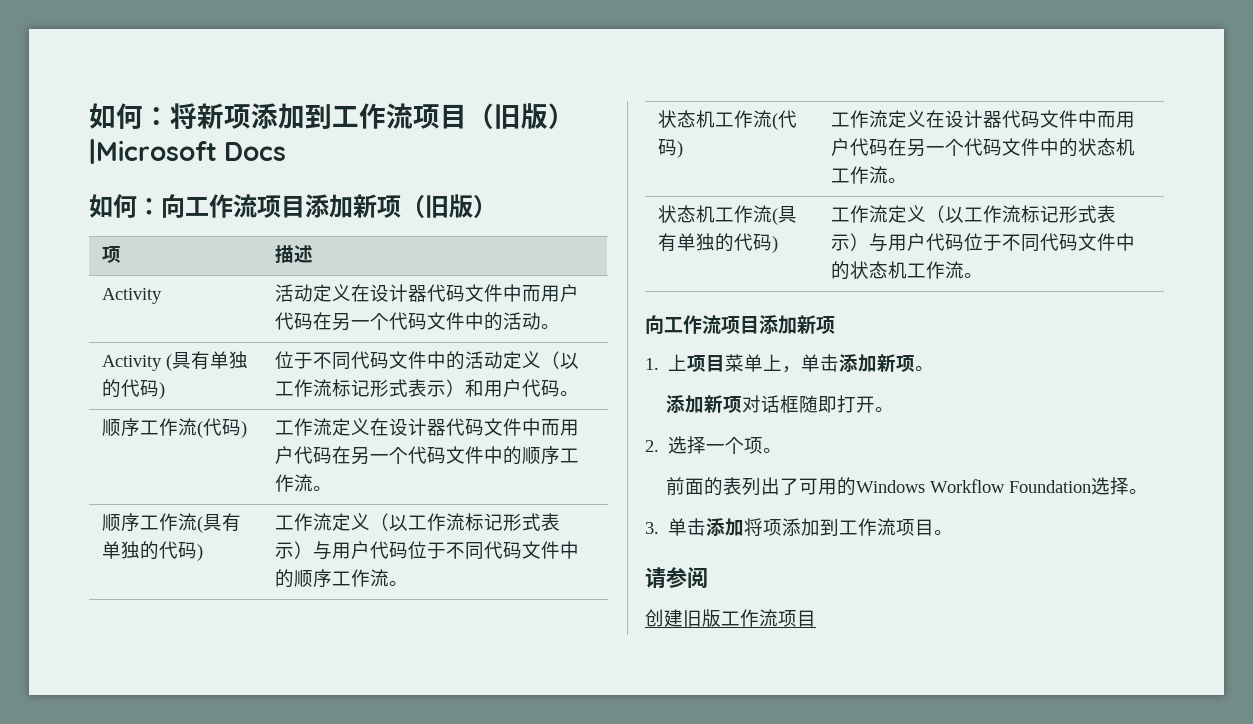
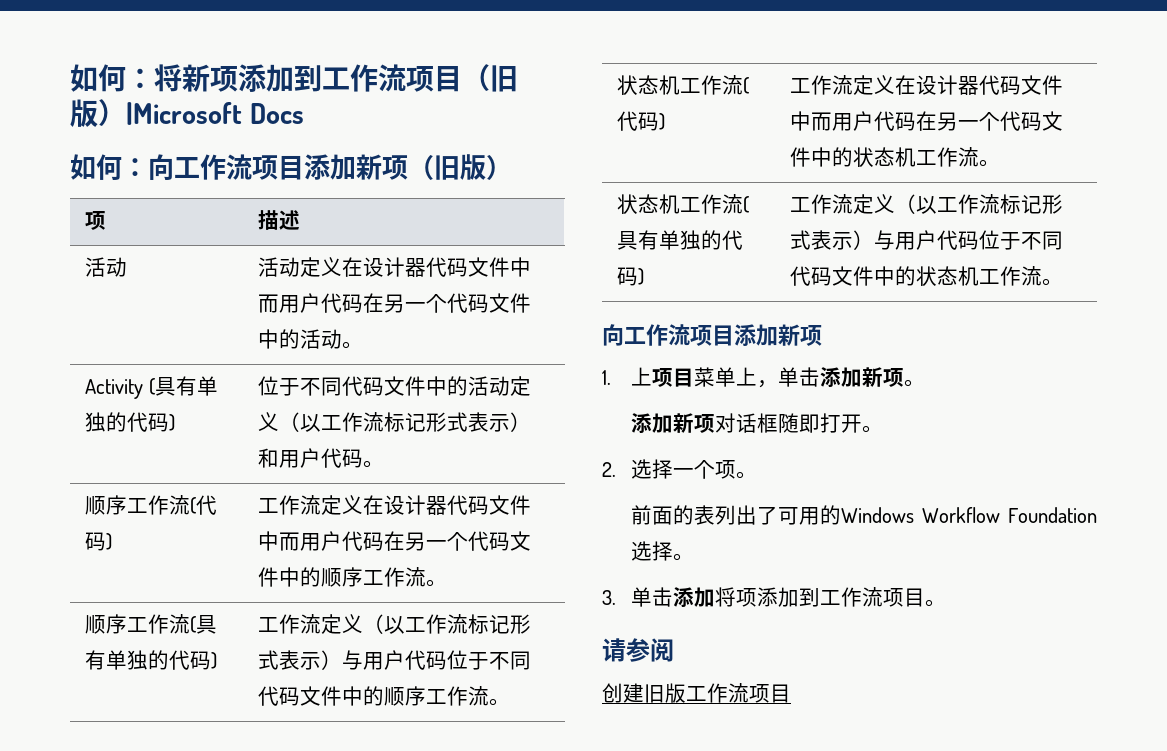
[101,288,162,304] Activity -> [85,257,128,277] 活动

